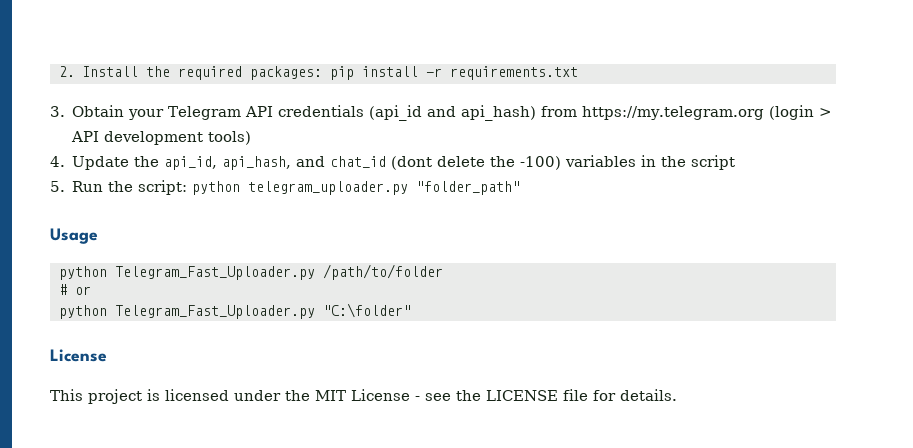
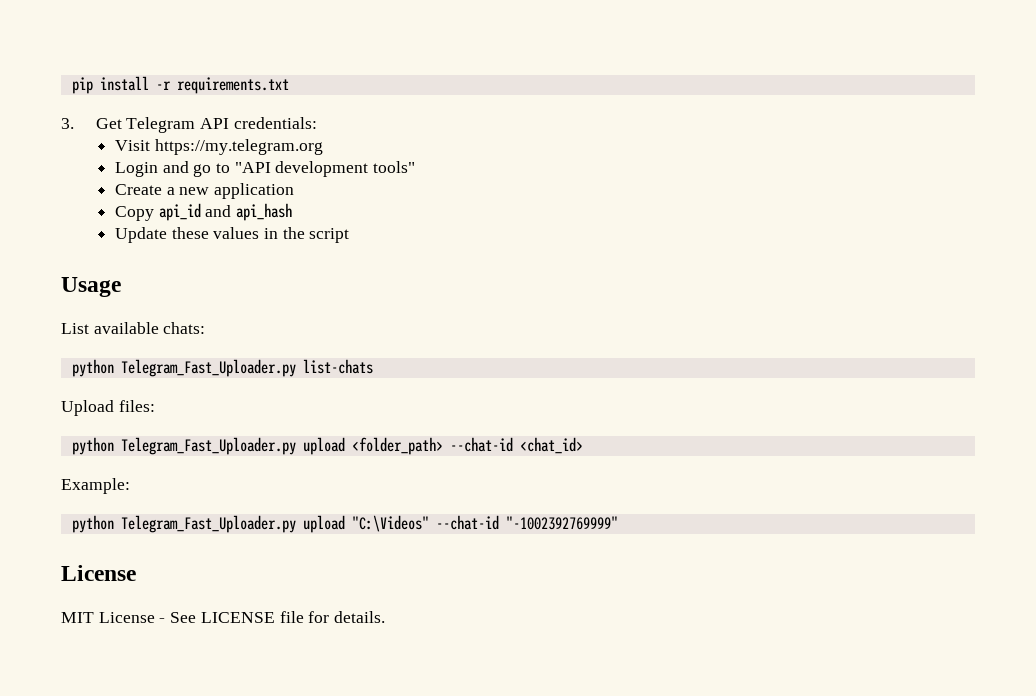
[58,66,322,80] 2. Install the required packages: -> (71, 85) none
[72,105,833,121] [71,131,252,145] [50,155,736,170] [50,180,521,195] [50,228,98,244] [58,264,443,280] [58,284,91,295] [58,303,411,319] [50,349,107,362] [50,389,310,404] Obtain your Telegram API credentials (api_id and api_hash) from https://my.telegram.org (login > API development tools) // 4. Update the api_id, api_hash, and chat_id (dont delete the -100) variables in the script // 5. Run the script: python telegram_uploader.py "folder_path" // Usage // python Telegram_Fast_Uploader.py /path/to/folder // # or // python Telegram_Fast_Uploader.py "C:\folder" // License // This project is licensed under the -> [95,117,317,133] [114,139,323,155] [114,161,416,177] [114,183,295,199] [114,203,293,221] [114,227,350,243] [61,277,121,297] [61,322,206,334] [71,359,373,377] [61,400,155,416] [71,437,583,455] [61,478,130,494] [71,515,618,533] [61,565,136,581] Get Telegram API credentials: // Visit https://my.telegram.org // Login and go to "API development tools" // Create a new application // Copy api_id and api_hash // Update these values in the script // Usage // List available chats: // python Telegram_Fast_Uploader.py list-chats // Upload files: // python Telegram_Fast_Uploader.py upload <folder_path> --chat-id <chat_id> // Example: // python Telegram_Fast_Uploader.py upload "C:\Videos" --chat-id "-1002392769999" // License //
[425,390,481,401] see the -> [170,612,197,623] See

